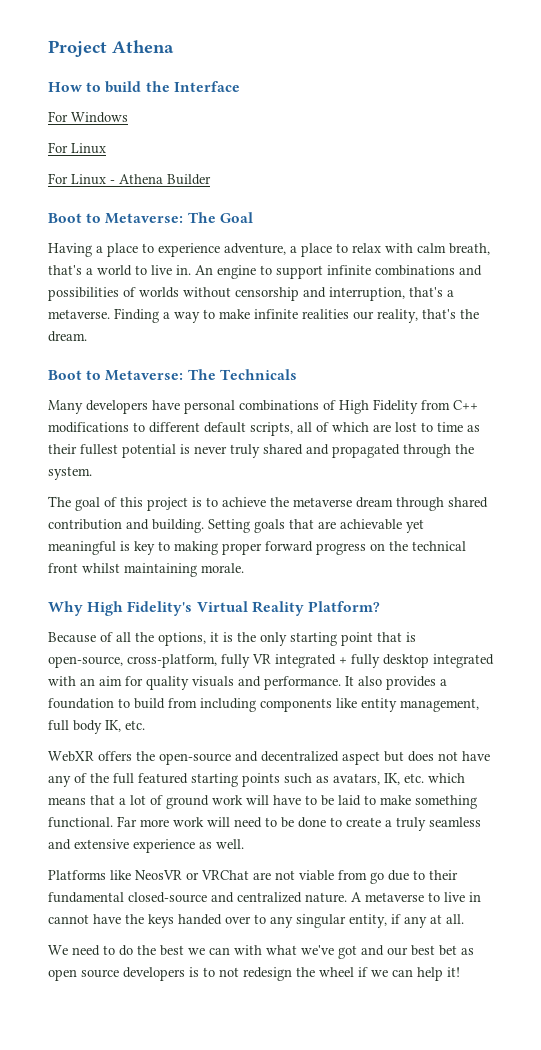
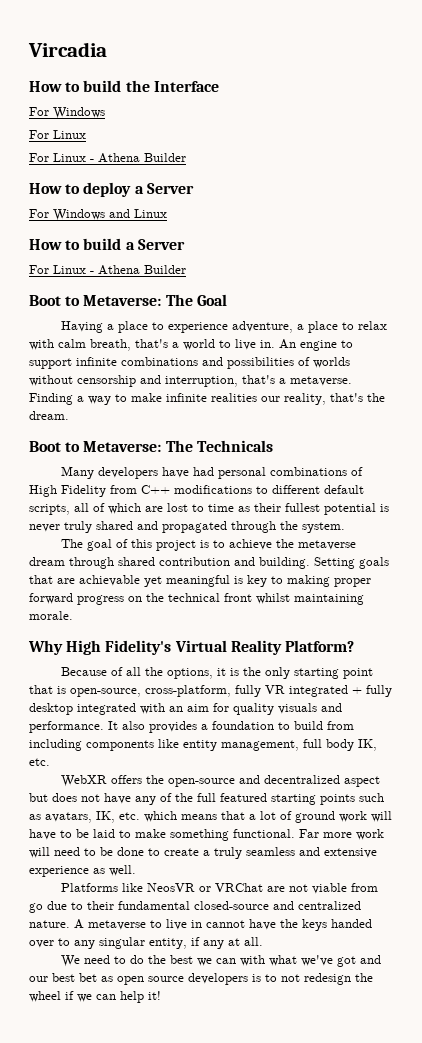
[48,40,174,57] Project Athena -> [28,42,107,57] Vircadia
(211, 179) none -> [29,182,194,197] [29,209,167,221] [29,238,185,250] [29,265,186,275] // How to deploy a Server // For Windows and Linux // How to build a Server // For Linux - Athena Builder
(180, 405) none -> [192,467,214,476] had

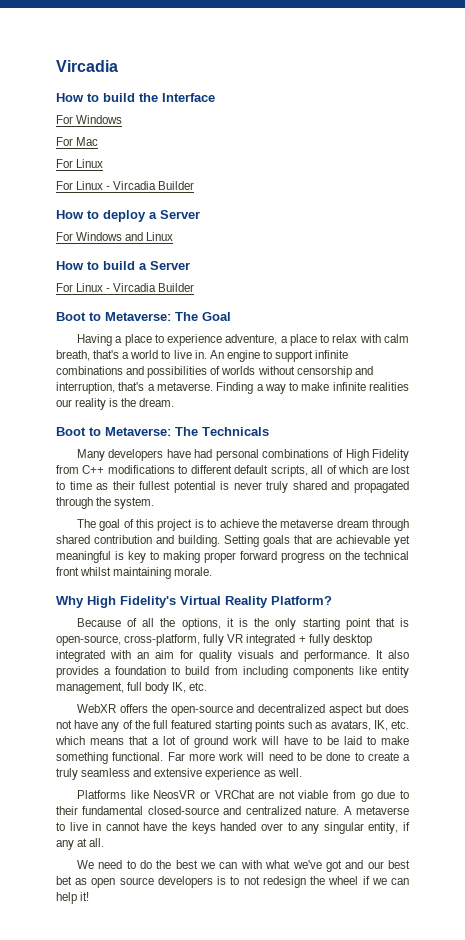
(105, 113) none -> [56,137,99,146] // For Mac
[98,153,140,163] Athena -> [113,181,157,190] Vircadia
[98,265,140,275] Athena -> [113,283,157,292] Vircadia
[284,393,363,405] reality, that's -> [75,398,119,410] reality is

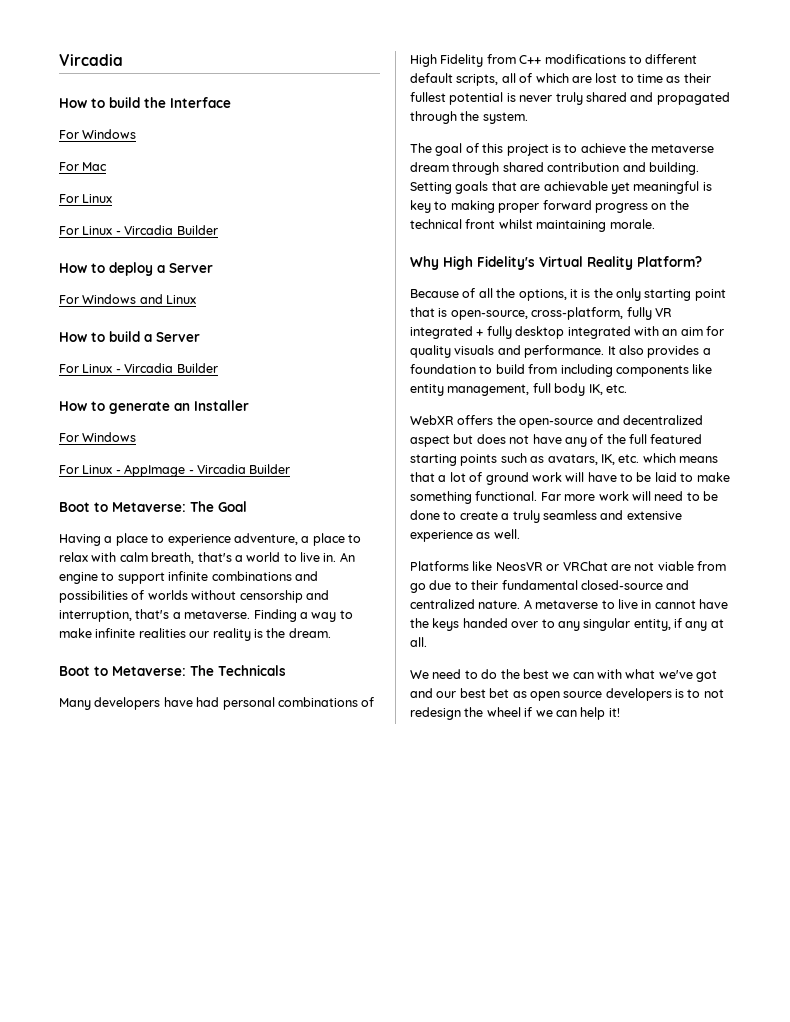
(195, 287) none -> [59,400,249,414] [59,432,137,442] [59,464,291,477] // How to generate an Installer // For Windows // For Linux - AppImage - Vircadia Builder

